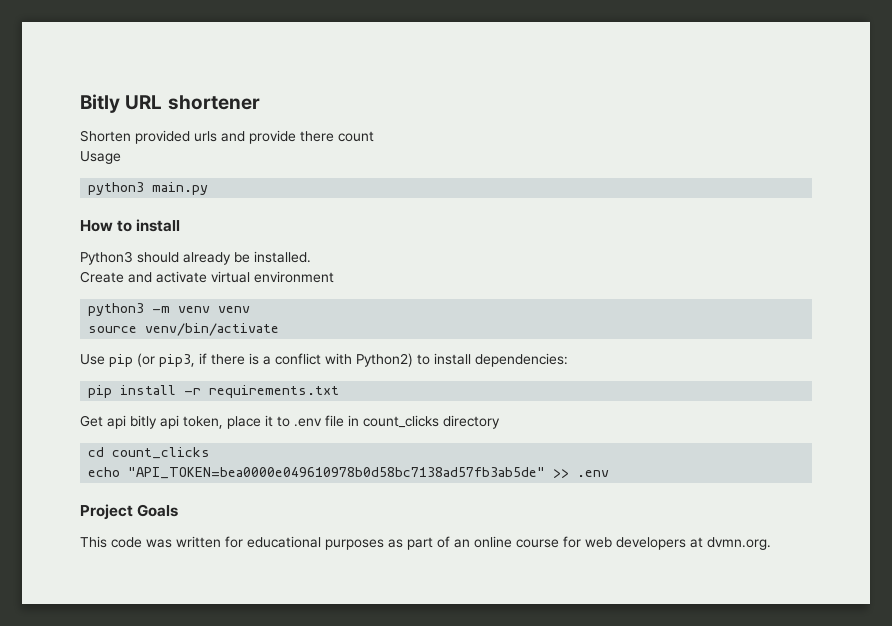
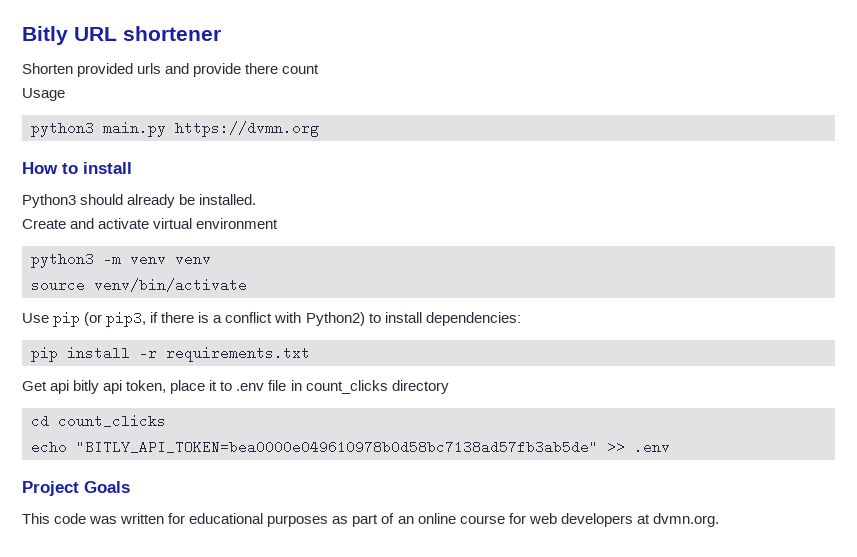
(209, 188) none -> [175,121,319,137] https://dvmn.org
[128,467,546,479] "API_TOKEN=bea0000e049610978b0d58bc7138ad57fb3ab5de" -> [76,440,598,454] "BITLY_API_TOKEN=bea0000e049610978b0d58bc7138ad57fb3ab5de"

